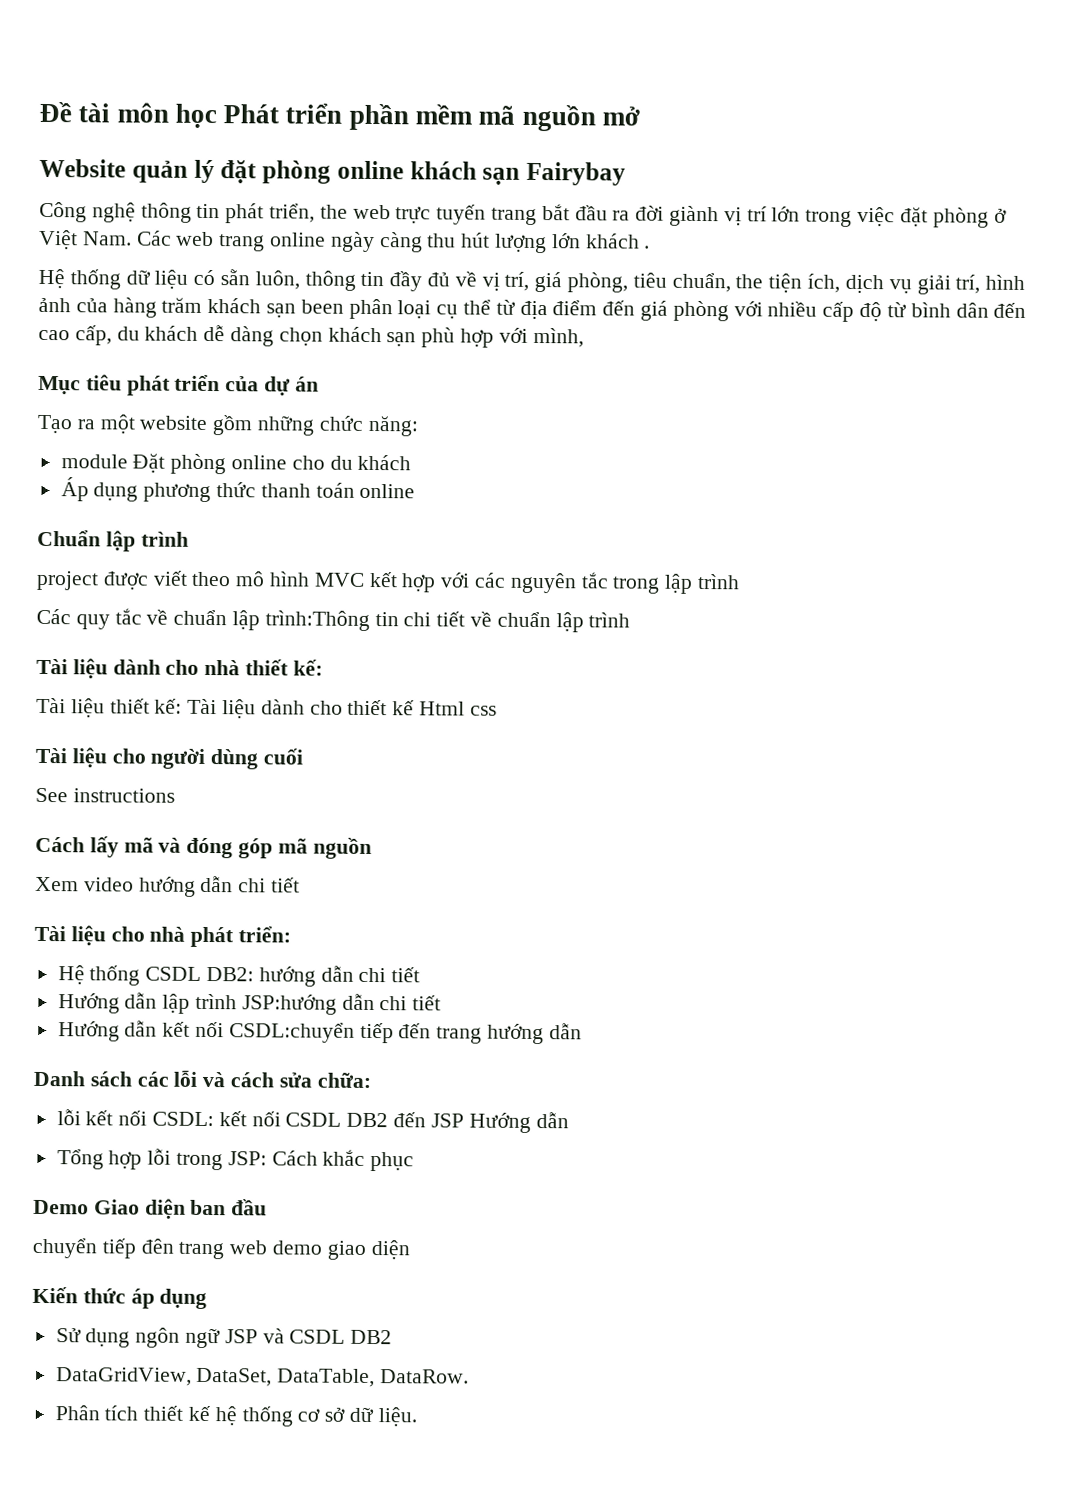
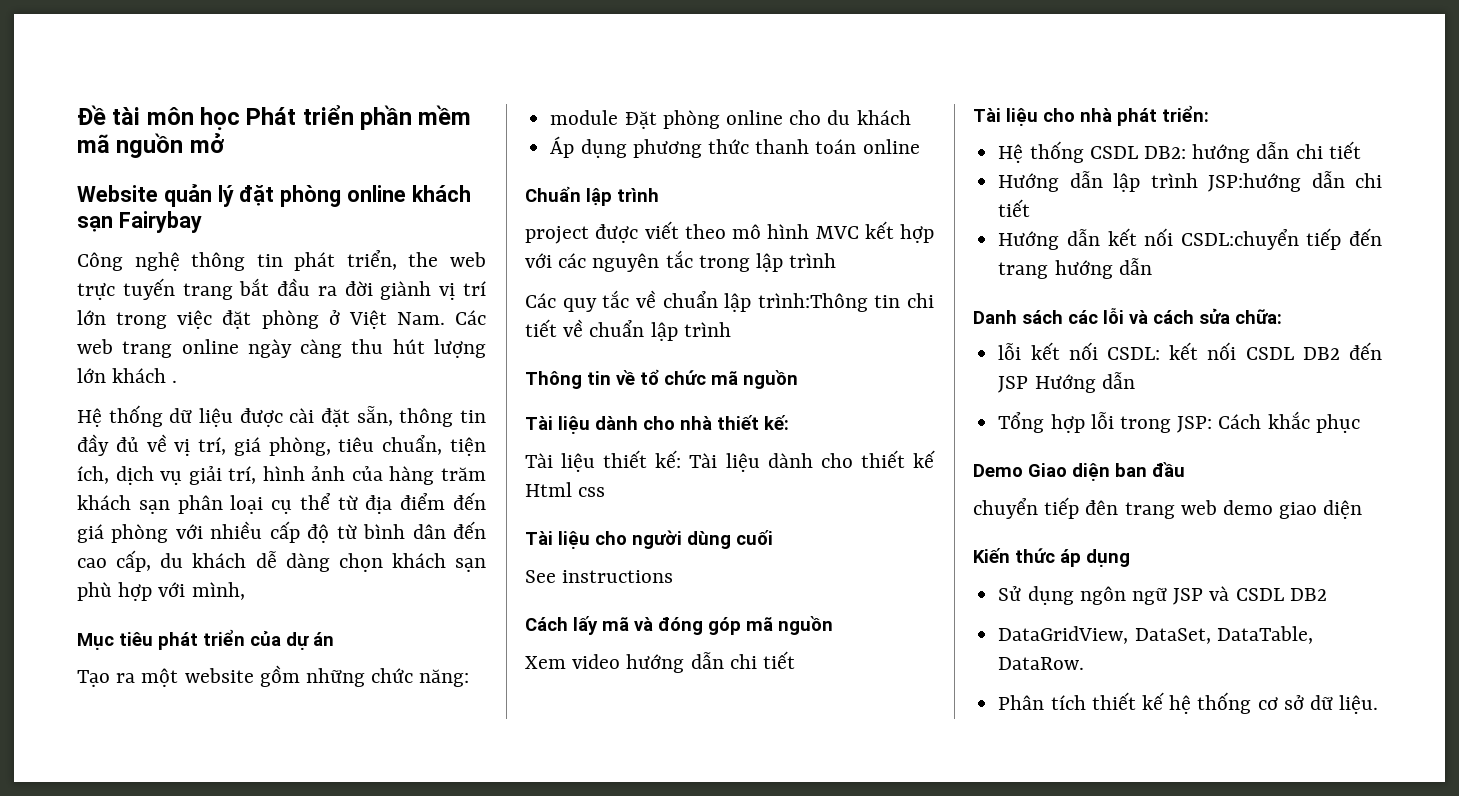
[193,269,300,290] có sẵn luôn, -> [239,406,393,427] được cài đặt sẵn,
[735,274,764,289] the -> (443, 445) none
[300,299,344,314] been -> (170, 507) none
(631, 620) none -> [525,369,798,389] // Thông tin về tổ chức mã nguồn

